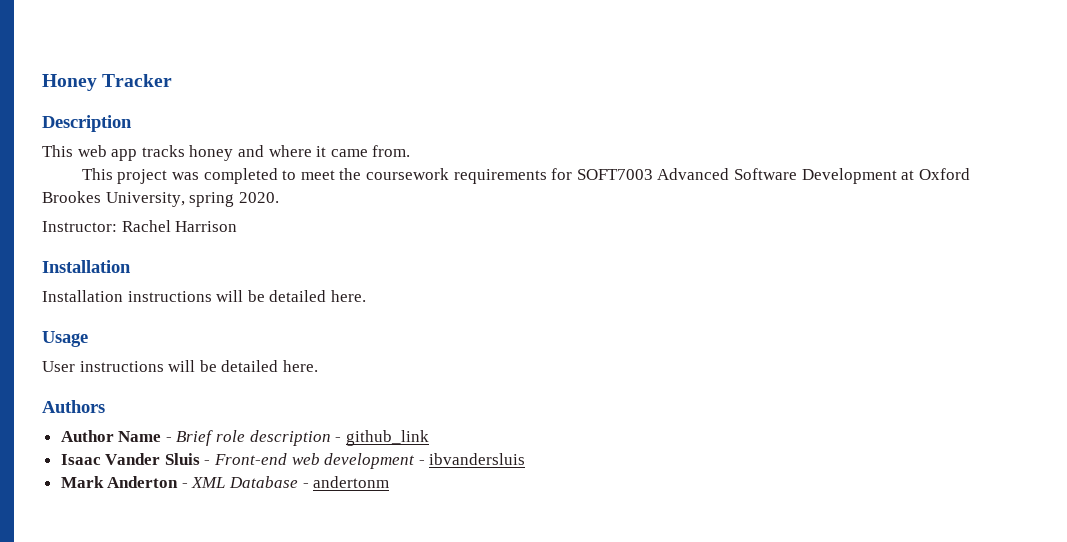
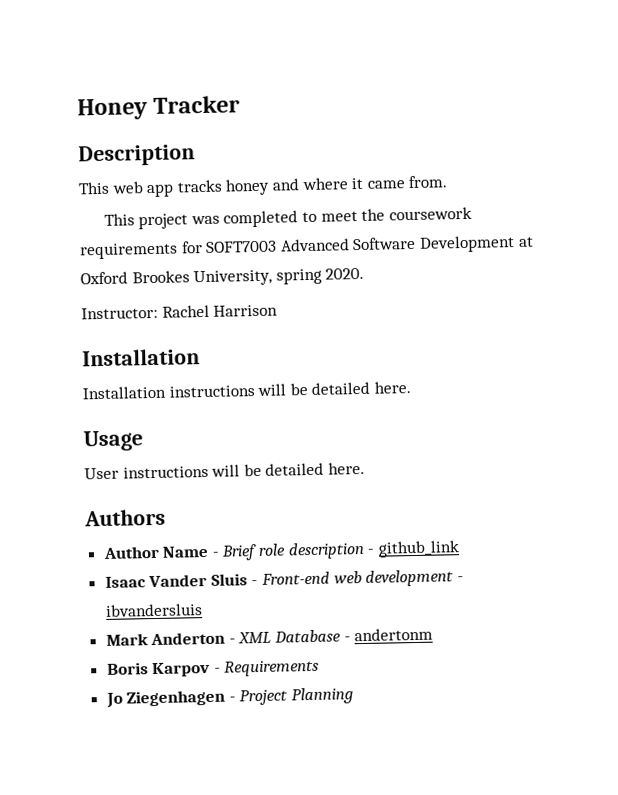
(390, 482) none -> [106,659,320,678] [105,687,354,708] // Boris Karpov - Requirements // Jo Ziegenhagen - Project Planning

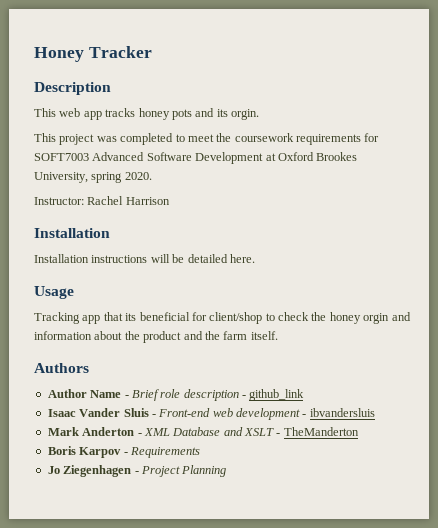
[271,175,448,191] and where it came from. -> [171,108,259,120] pots and its orgin.
[84,461,365,480] User instructions will be detailed here. -> [34,312,411,324] [34,331,278,343] Tracking app that its beneficial for client/shop to check the honey orgin and information about the product and the farm itself.
[343,627,434,642] - andertonm -> [223,427,359,436] and XSLT - TheManderton

